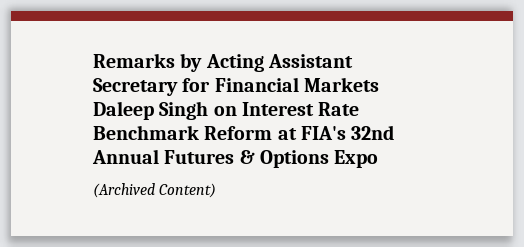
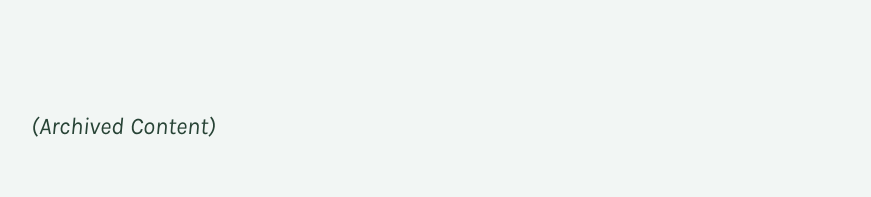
[93,53,353,72] [93,77,379,96] [93,101,360,120] [93,125,395,140] [92,149,379,168] Remarks by Acting Assistant Secretary for Financial Markets Daleep Singh on Interest Rate Benchmark Reform at FIA's 32nd Annual Futures & Options Expo // -> (31, 126) none

